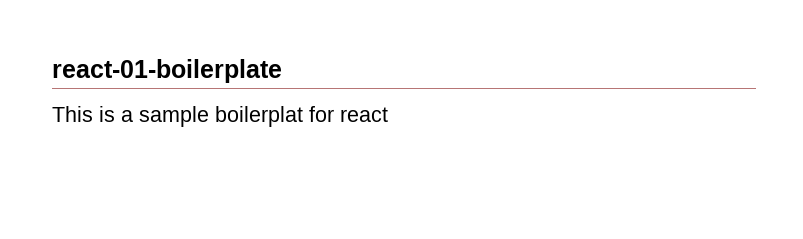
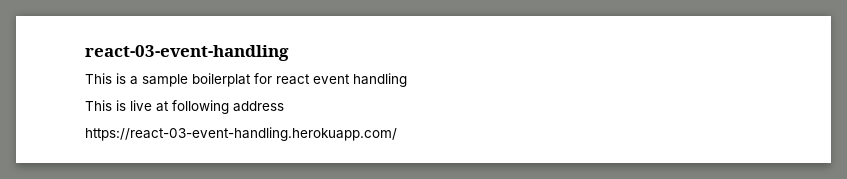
[52,59,282,83] react-01-boilerplate -> [85,45,289,61] react-03-event-handling
(388, 114) none -> [313,73,407,87] [85,100,284,114] [85,127,397,141] event handling // This is live at following address // https://react-03-event-handling.herokuapp.com/

